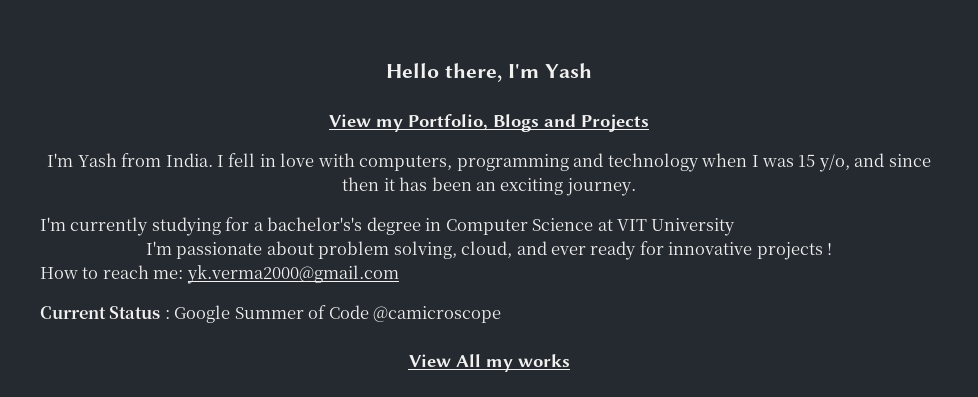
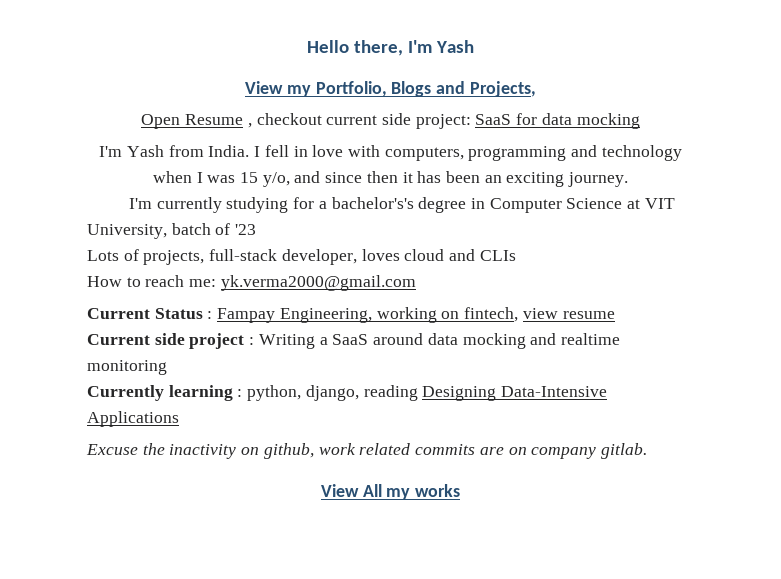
[581,114,649,132] Projects -> [469,81,536,97] [141,113,640,129] Projects, // Open Resume , checkout current side project: SaaS for data mocking
[651,218,736,236] [145,241,833,260] University // I'm passionate about problem solving, cloud, and ever ready for innovative projects ! -> [87,223,257,239] [87,249,516,265] University, batch of '23 // Lots of projects, full-stack developer, loves cloud and CLIs
[174,305,502,323] Google Summer of Code @camicroscope -> [217,307,615,323] [87,333,620,349] [87,360,167,375] [87,385,608,401] [87,411,179,427] [86,443,647,459] Fampay Engineering, working on fintech, view resume // Current side project : Writing a SaaS around data mocking and realtime monitoring // Currently learning : python, django, reading Designing Data-Intensive Applications // Excuse the inactivity on github, work related commits are on company gitlab.

